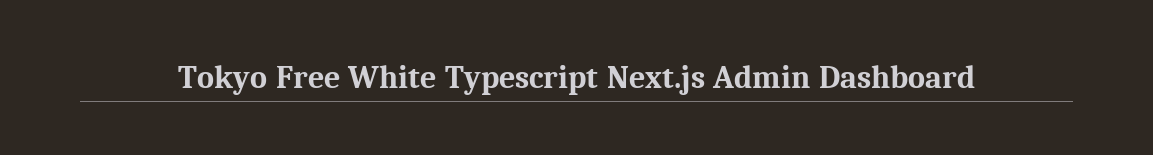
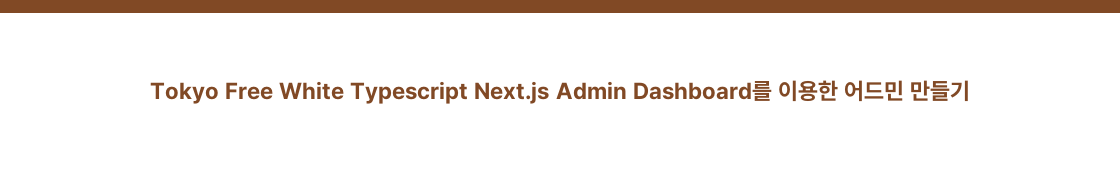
[818,65,975,88] Dashboard -> [632,80,971,102] Dashboard를 이용한 어드민 만들기

